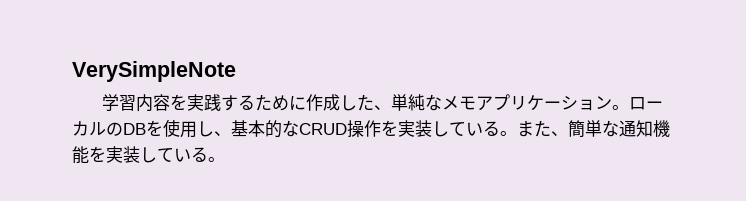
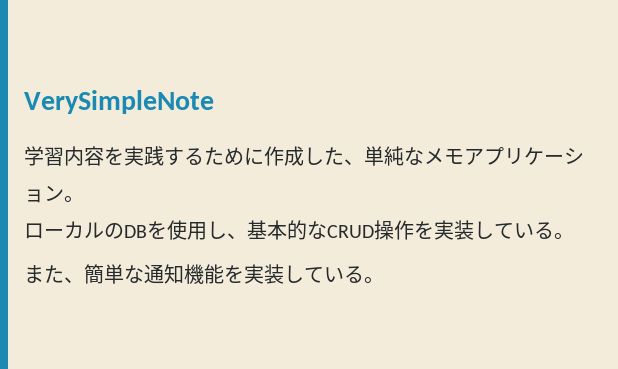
(630, 107) none -> (84, 199) //
(517, 133) none -> (574, 236) //

